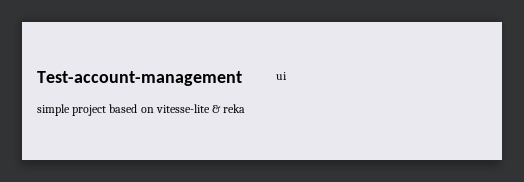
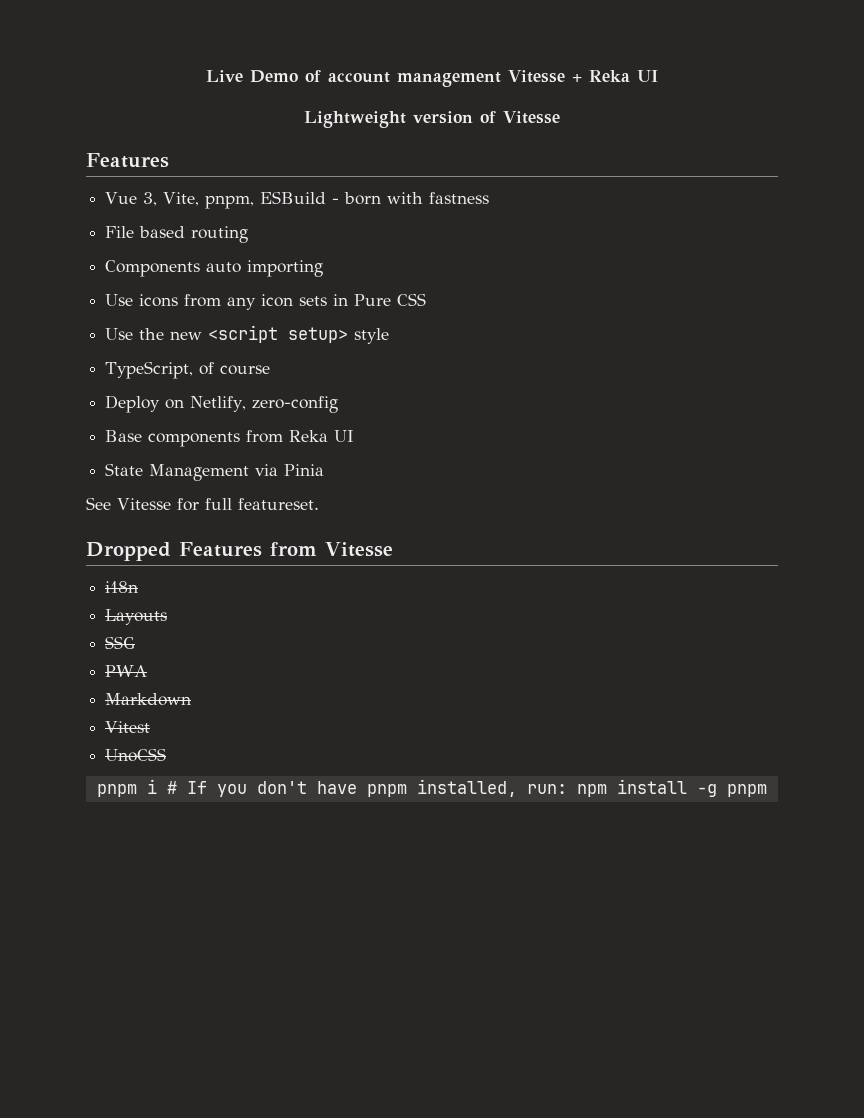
[37,71,242,86] [37,104,246,116] [276,72,287,80] Test-account-management // simple project based on vitesse-lite & reka ui -> [206,70,658,87] [304,111,560,128] [86,153,169,168] [105,191,490,209] [105,226,249,243] [105,260,324,277] [105,293,427,310] [105,325,390,344] [105,361,271,379] [105,395,339,413] [105,430,355,447] [105,463,325,481] [86,497,319,511] [86,542,393,561] [105,581,139,593] [105,609,168,625] [105,636,136,649] [105,665,148,677] [105,693,192,706] [105,721,151,733] [105,748,167,762] [96,779,767,797] Live Demo of account management Vitesse + Reka UI // Lightweight version of Vitesse // Features // Vue 3, Vite, pnpm, ESBuild - born with fastness // File based routing // Components auto importing // Use icons from any icon sets in Pure CSS // Use the new <script setup> style // TypeScript, of course // Deploy on Netlify, zero-config // Base components from Reka UI // State Management via Pinia // See Vitesse for full featureset. // Dropped Features from Vitesse // i18n // Layouts // SSG // PWA // Markdown // Vitest // UnoCSS // pnpm i # If you don't have pnpm installed, run: npm install -g pnpm

